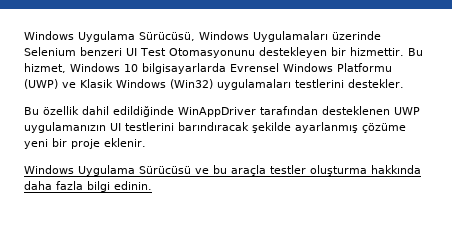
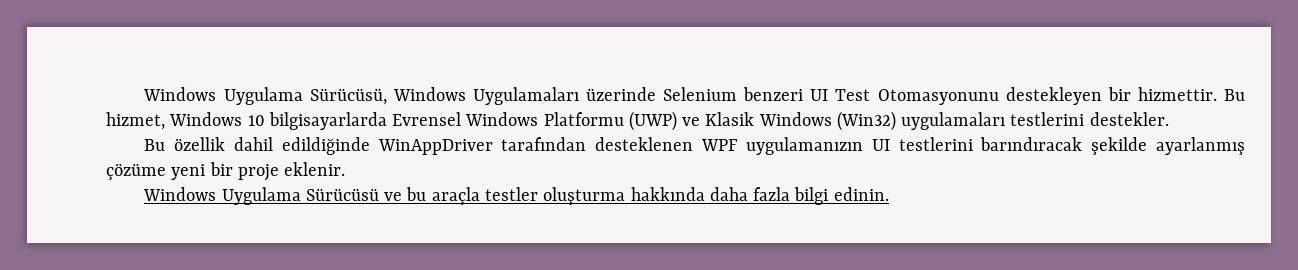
[394,107,420,115] UWP -> [701,139,738,151] WPF

